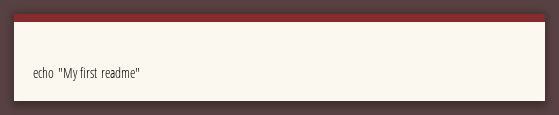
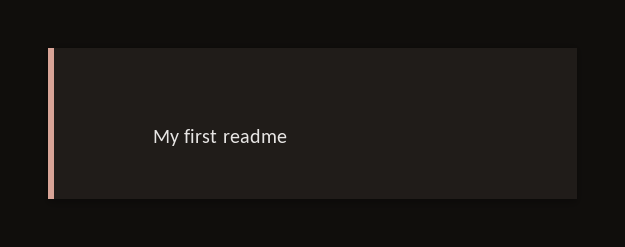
[33,67,140,81] echo "My first readme" -> [153,129,287,146] My first readme

